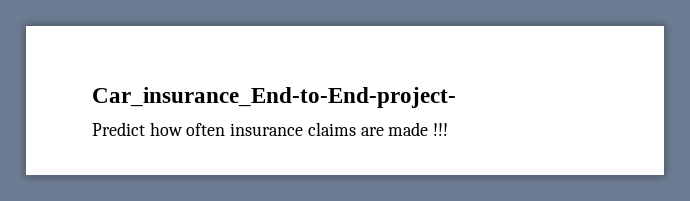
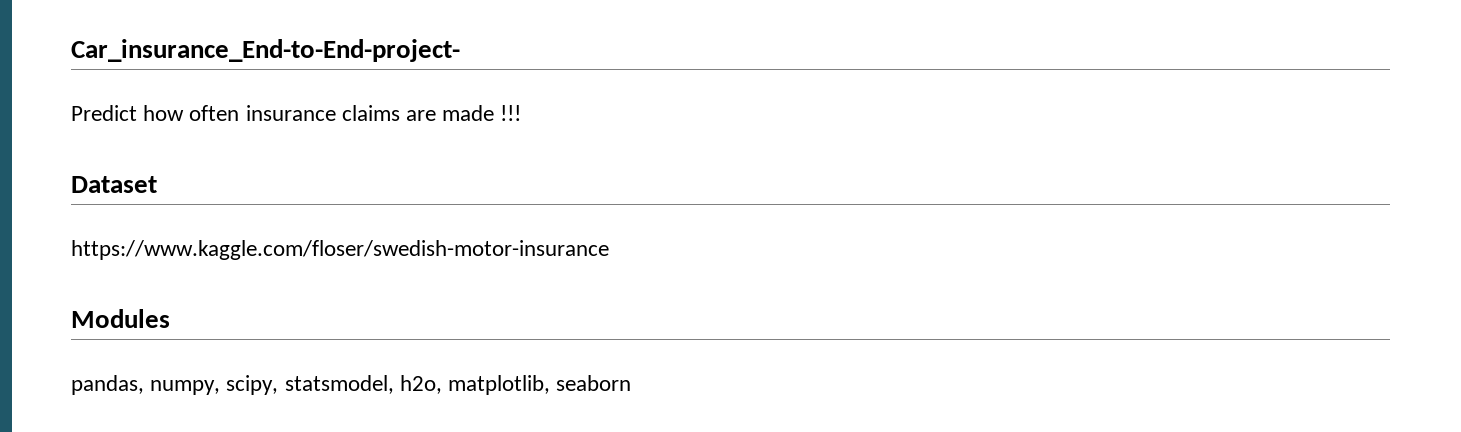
(449, 129) none -> [71,176,157,193] [71,240,609,260] [71,309,170,328] [71,375,632,395] // Dataset // https://www.kaggle.com/floser/swedish-motor-insurance // Modules // pandas, numpy, scipy, statsmodel, h2o, matplotlib, seaborn

